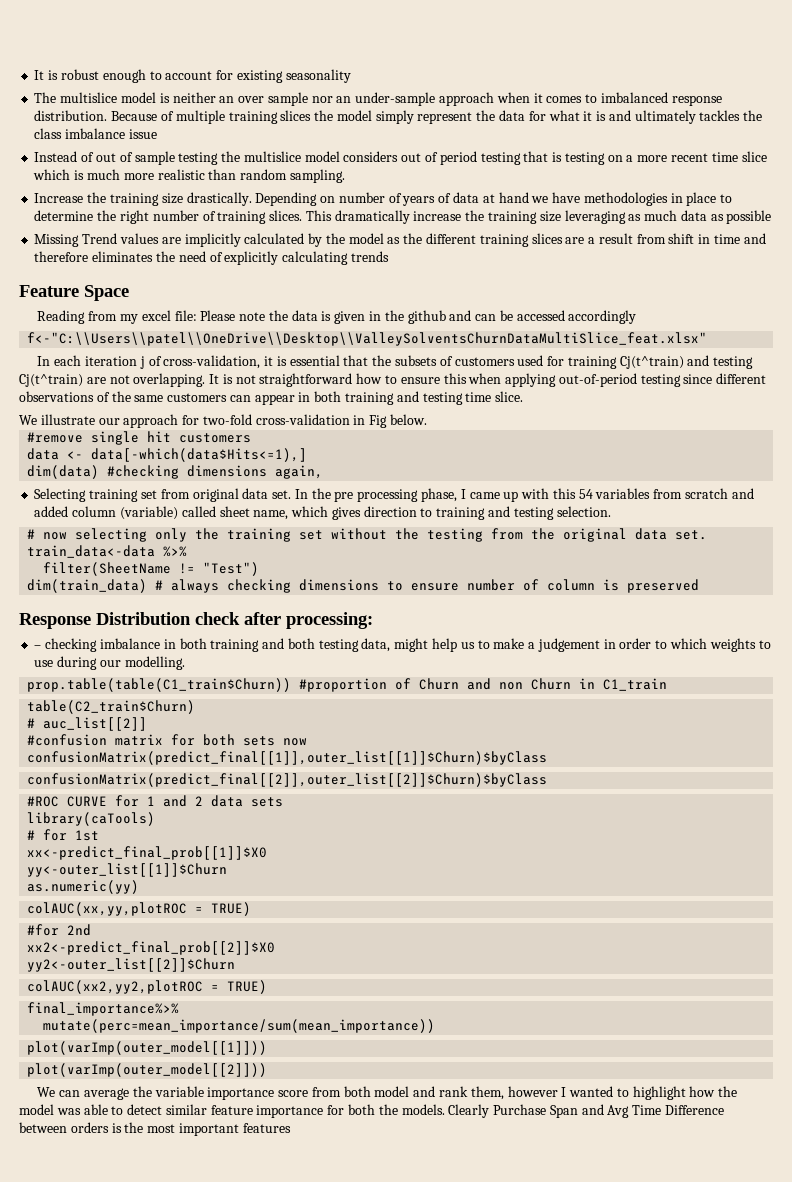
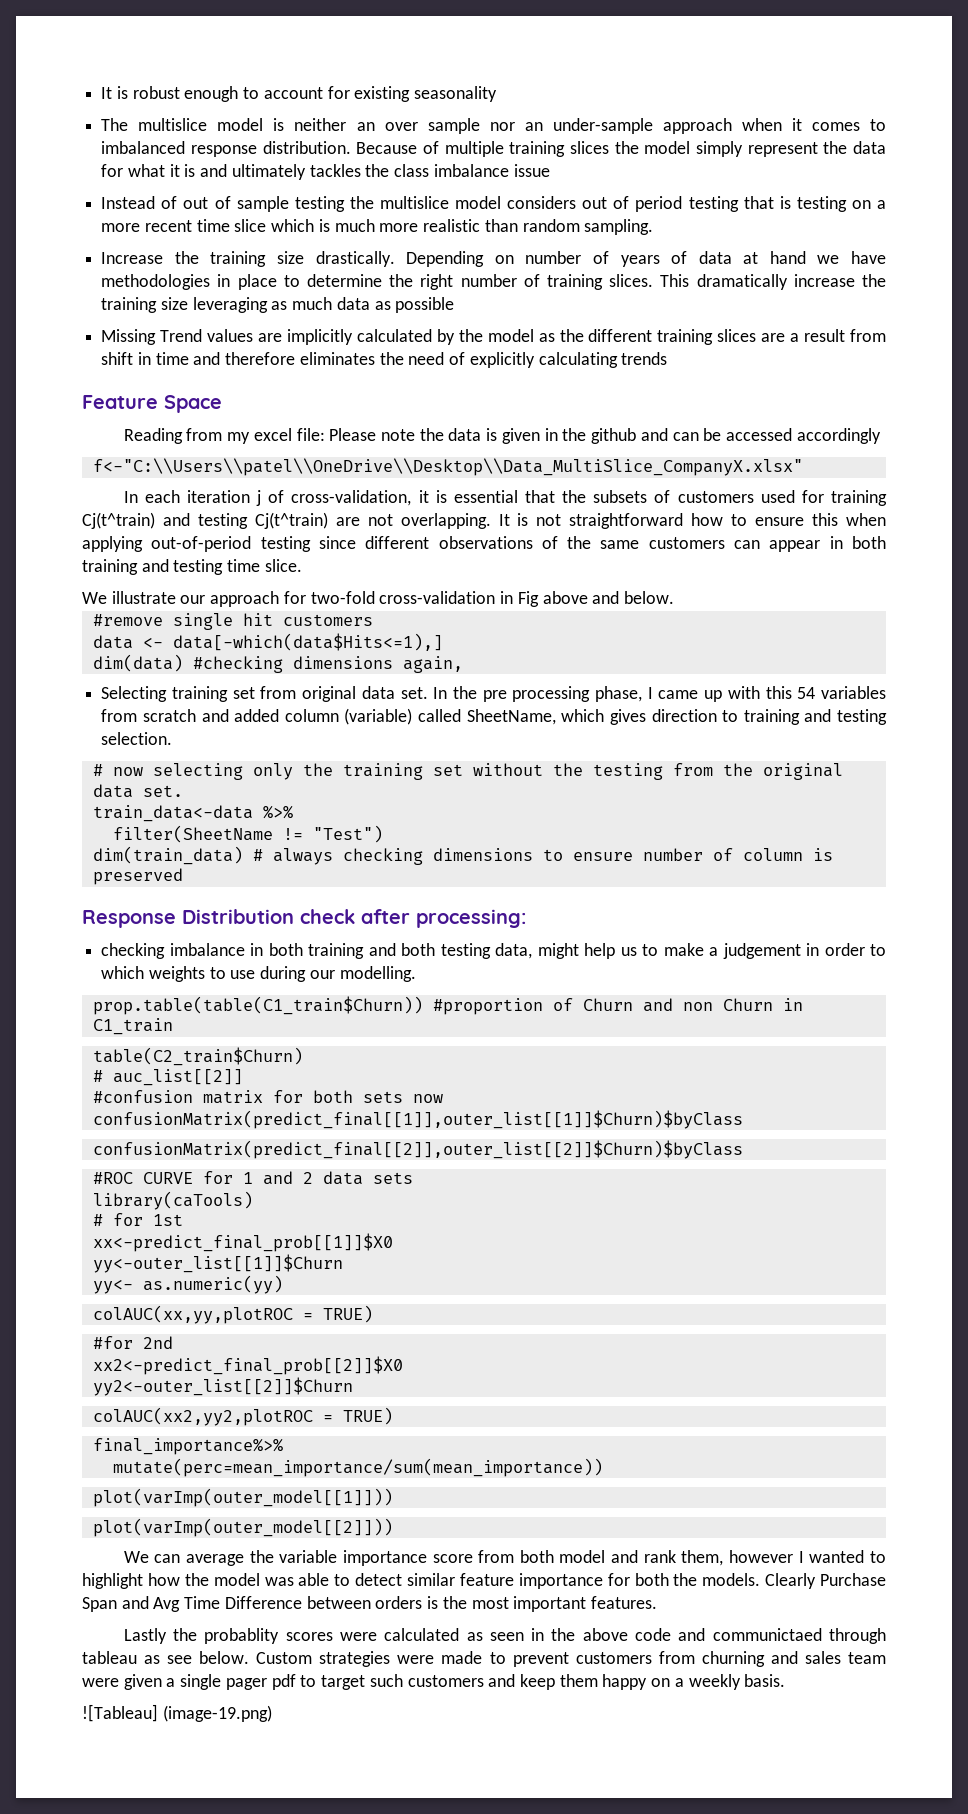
[27,332,708,346] f<-"C:\\Users\\patel\\OneDrive\\Desktop\\ValleySolventsChurnDataMultiSlice_feat.xlsx" -> [92,458,803,476] f<-"C:\\Users\\patel\\OneDrive\\Desktop\\Data_MultiSlice_CompanyX.xlsx"
(388, 421) none -> [542,591,620,604] above and
[219,506,289,520] sheet name, -> [466,709,556,725] SheetName,
[34,645,42,649] – -> (526, 918) none
(228, 870) none -> [92,1279,133,1294] yy<-
[242,1123,291,1133] features -> [590,1596,657,1609] [123,1628,887,1644] [82,1651,887,1667] [82,1674,786,1690] [82,1704,272,1722] features. // Lastly the probablity scores were calculated as seen in the above code and communictaed through tableau as see below. Custom strategies were made to prevent customers from churning and sales team were given a single pager pdf to target such customers and keep them happy on a weekly basis. // ![Tableau] (image-19.png)

